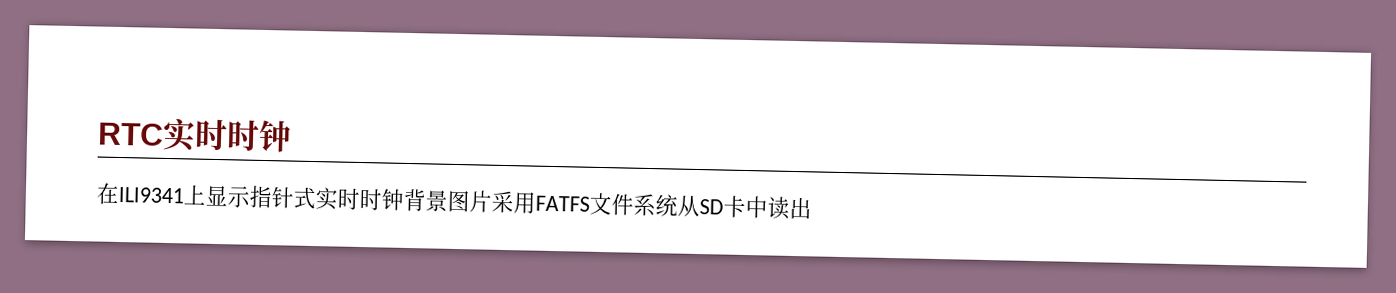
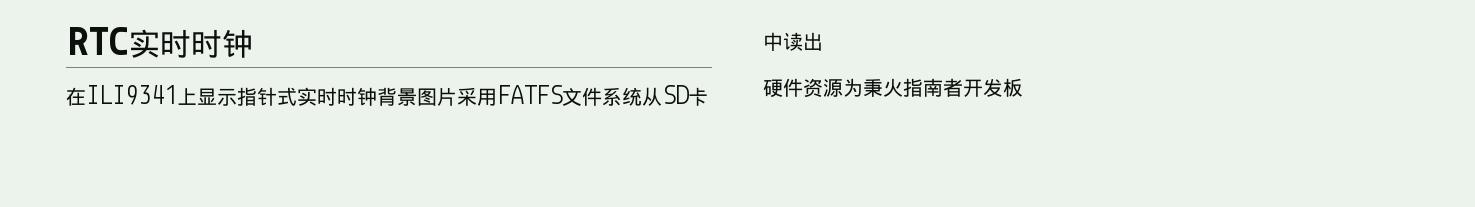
(812, 208) none -> [763,78,1023,98] // 硬件资源为秉火指南者开发板

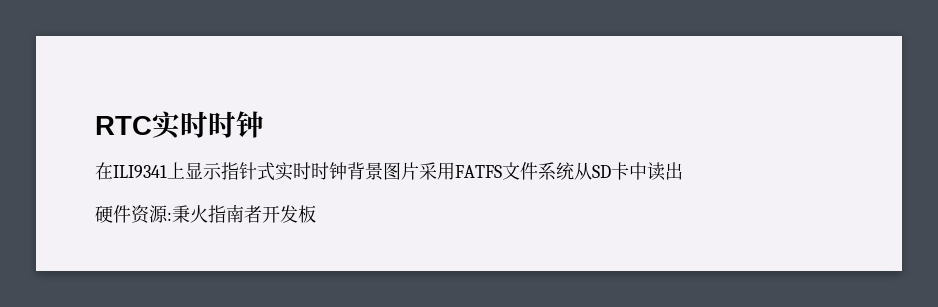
[843,78,863,97] 为 -> [167,212,172,221] :

